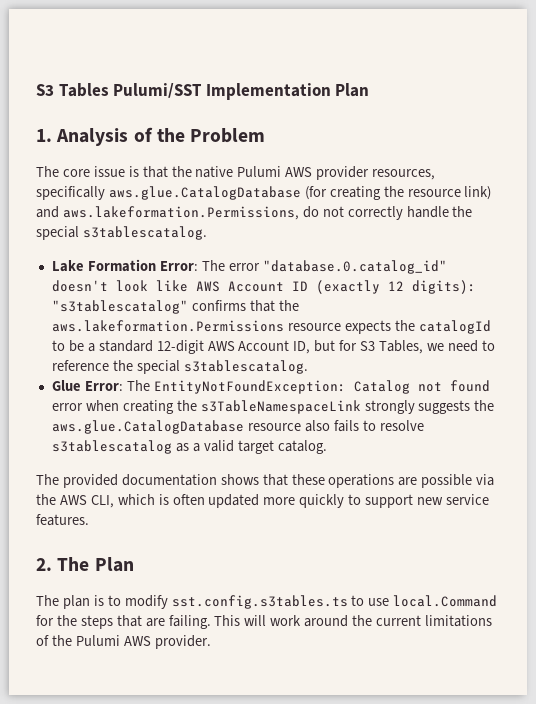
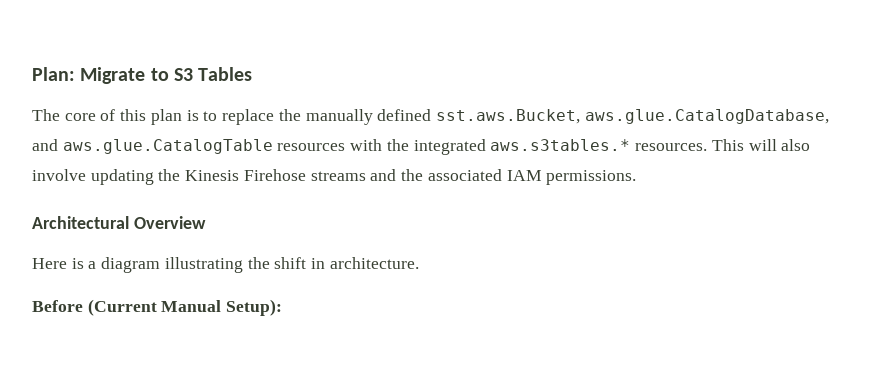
(36, 90) none -> [32,67,169,84] Plan: Migrate to
[113,83,370,100] [36,127,266,146] [36,166,436,180] [36,186,492,200] [36,206,473,220] [36,226,207,240] [51,259,447,274] [51,280,476,294] [51,300,299,314] [51,320,491,334] [51,340,495,354] [51,360,308,374] [51,380,490,394] [51,400,495,414] [51,420,424,434] [51,440,327,454] [36,474,495,488] [36,494,489,508] [36,514,89,526] [36,557,134,572] [36,595,498,609] [36,615,492,629] [36,635,211,649] Pulumi/SST Implementation Plan // 1. Analysis of the Problem // The core issue is that the native Pulumi AWS provider resources, specifically aws.glue.CatalogDatabase (for creating the resource link) and aws.lakeformation.Permissions, do not correctly handle the special s3tablescatalog. // Lake Formation Error: The error "database.0.catalog_id" doesn't look like AWS Account ID (exactly 12 digits): "s3tablescatalog" confirms that the aws.lakeformation.Permissions resource expects the catalogId to be a standard 12-digit AWS Account ID, but for S3 Tables, we need to reference the special s3tablescatalog. // Glue Error: The EntityNotFoundException: Catalog not found error when creating the s3TableNamespaceLink strongly suggests the aws.glue.CatalogDatabase resource also fails to resolve s3tablescatalog as a valid target catalog. // The provided documentation shows that these operations are possible via the AWS CLI, which is often updated more quickly to support new service features. // 2. The Plan // The plan is to modify sst.config.s3tables.ts to use local.Command for the steps that are failing. This will work around the current limitations of the Pulumi AWS provider. -> [32,109,829,125] [32,139,811,155] [32,169,637,185] [32,216,206,229] [32,257,419,273] [32,299,283,316] // The core of this plan is to replace the manually defined sst.aws.Bucket, aws.glue.CatalogDatabase, and aws.glue.CatalogTable resources with the integrated aws.s3tables.* resources. This will also involve updating the Kinesis Firehose streams and the associated IAM permissions. // Architectural Overview // Here is a diagram illustrating the shift in architecture. // Before (Current Manual Setup):

